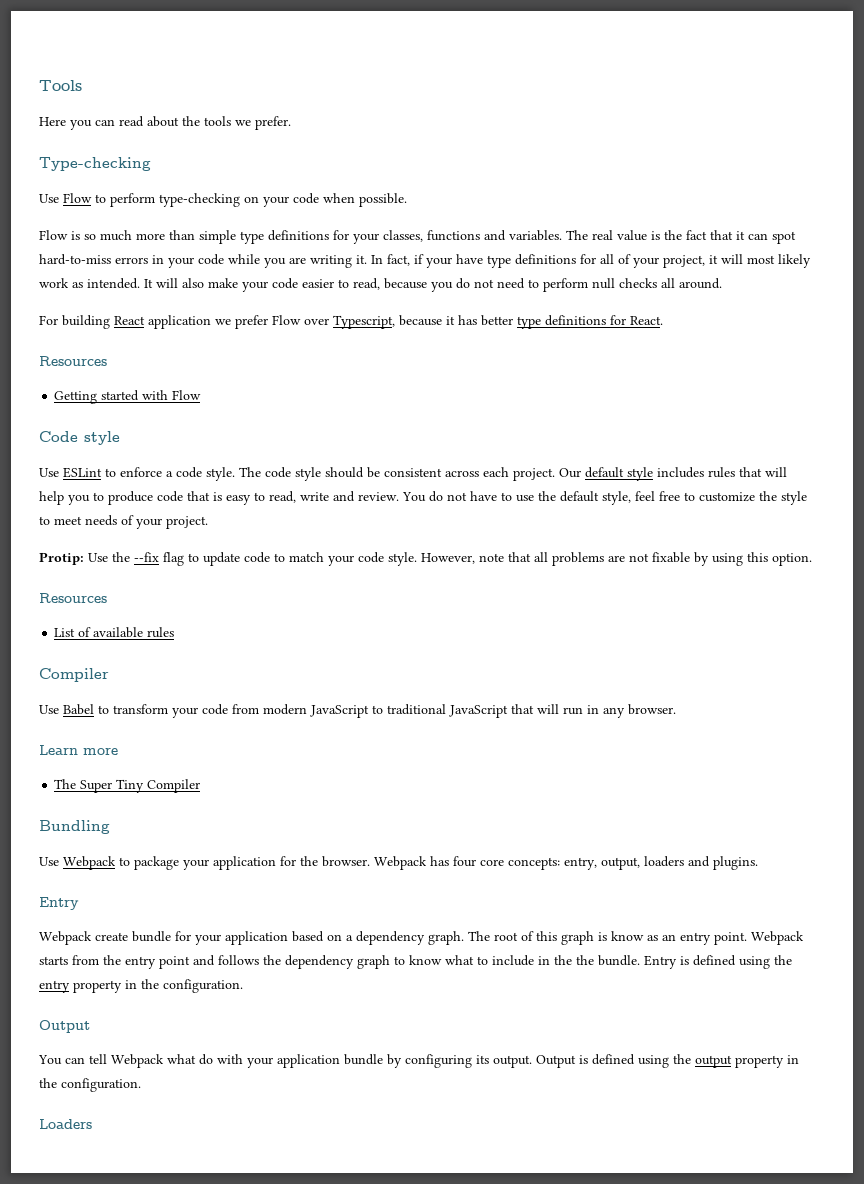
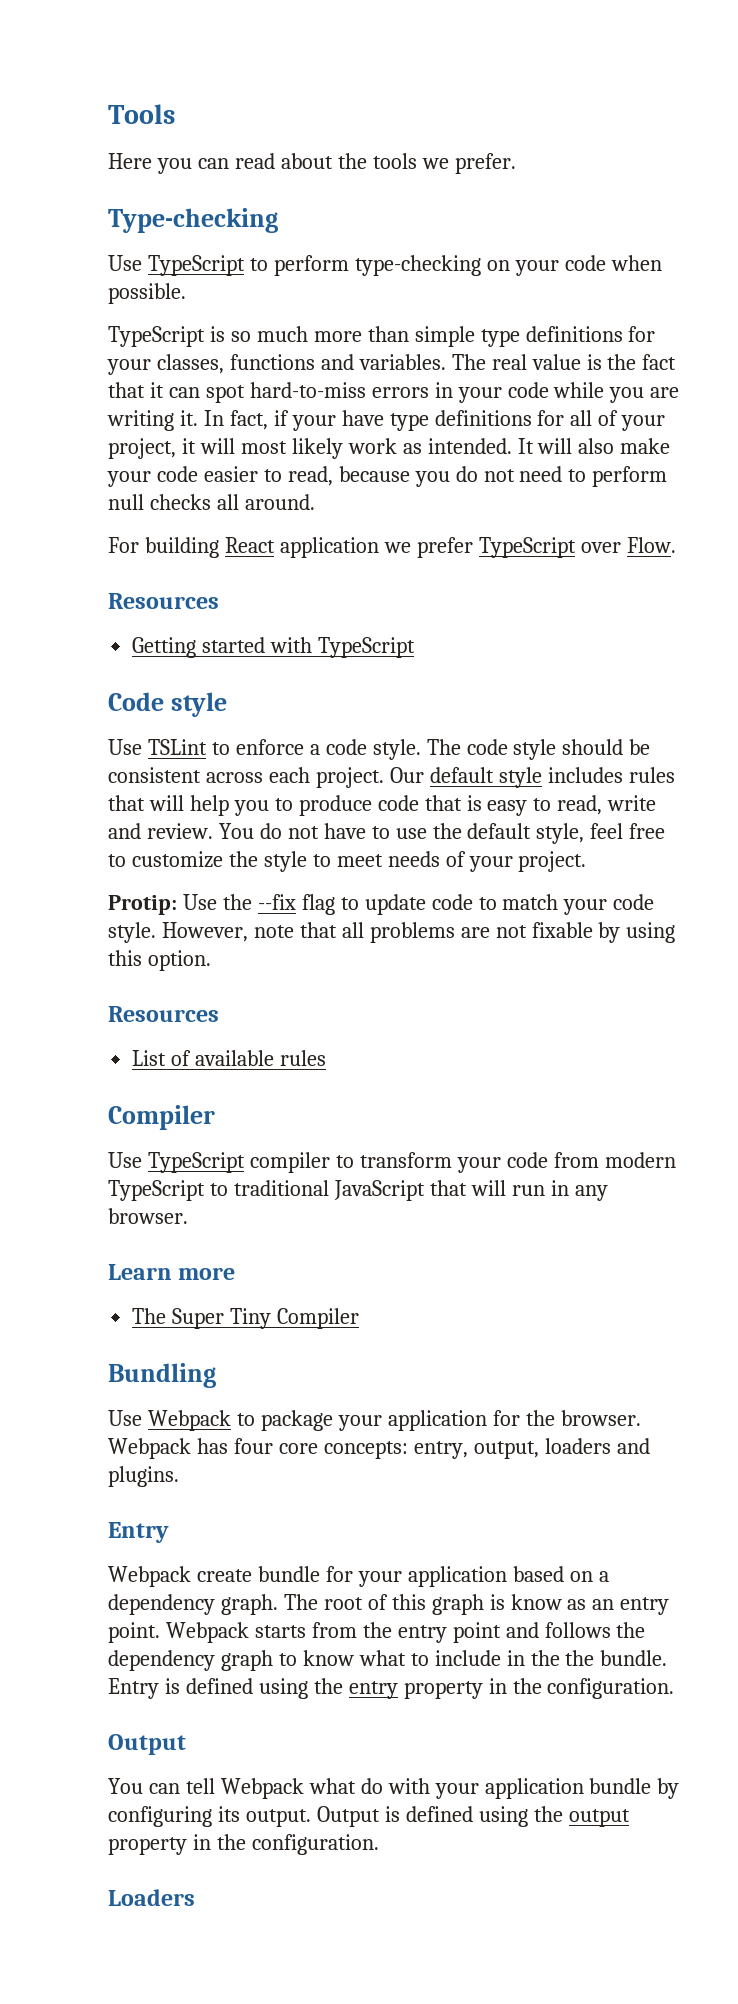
[63,193,92,203] Flow -> [147,255,245,276] TypeScript
[39,230,68,240] Flow -> [108,326,205,347] TypeScript
[272,315,663,329] Flow over Typescript, because it has better type definitions for React. -> [478,537,676,558] TypeScript over Flow.
[172,390,202,400] Flow -> [318,637,416,658] TypeScript
[63,467,102,478] ESLint -> [147,739,207,755] TSLint
[63,704,94,715] Babel -> [147,1152,330,1173] TypeScript compiler
[310,705,369,718] JavaScript -> [108,1180,205,1201] TypeScript

